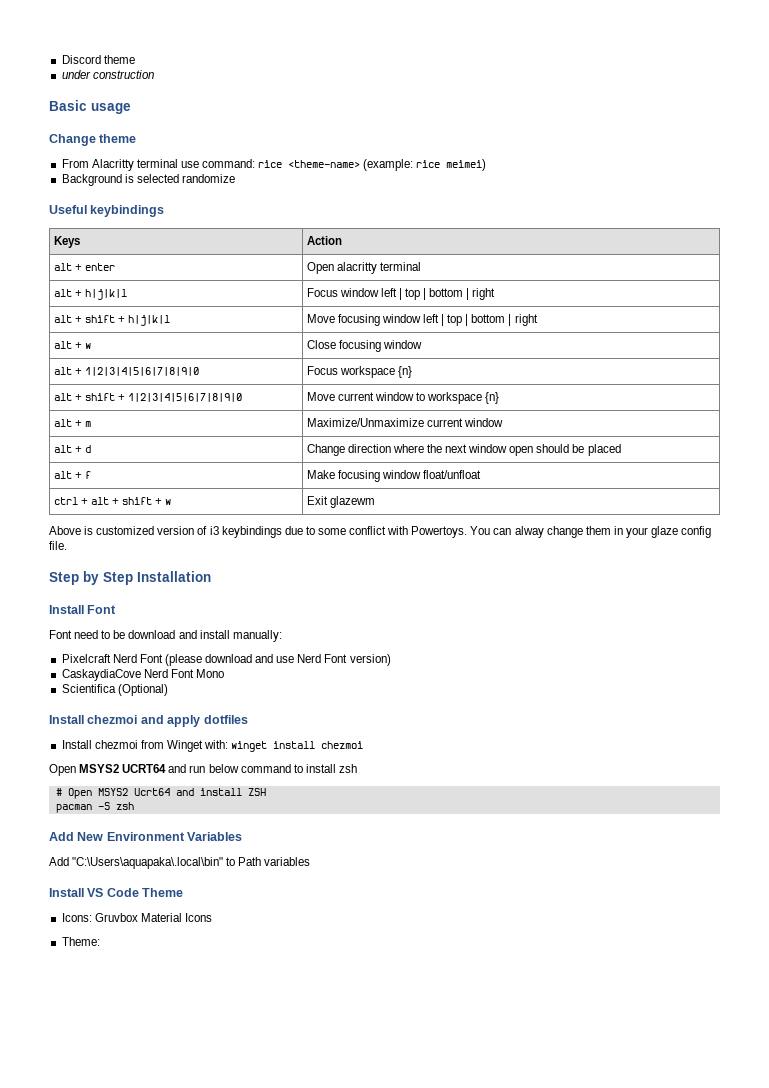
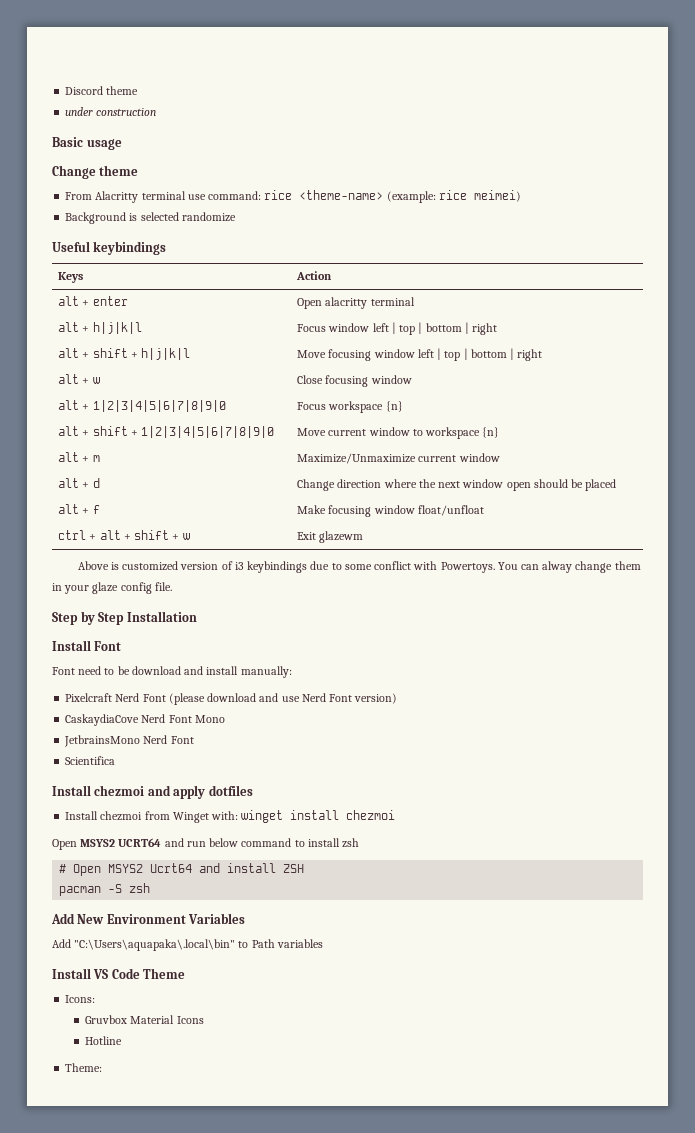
(224, 673) none -> [64,735,194,747] // JetbrainsMono Nerd Font
[117,684,168,696] (Optional) -> (116, 760) none
(92, 917) none -> (96, 999) //
(212, 917) none -> [85,1036,123,1045] // Hotline

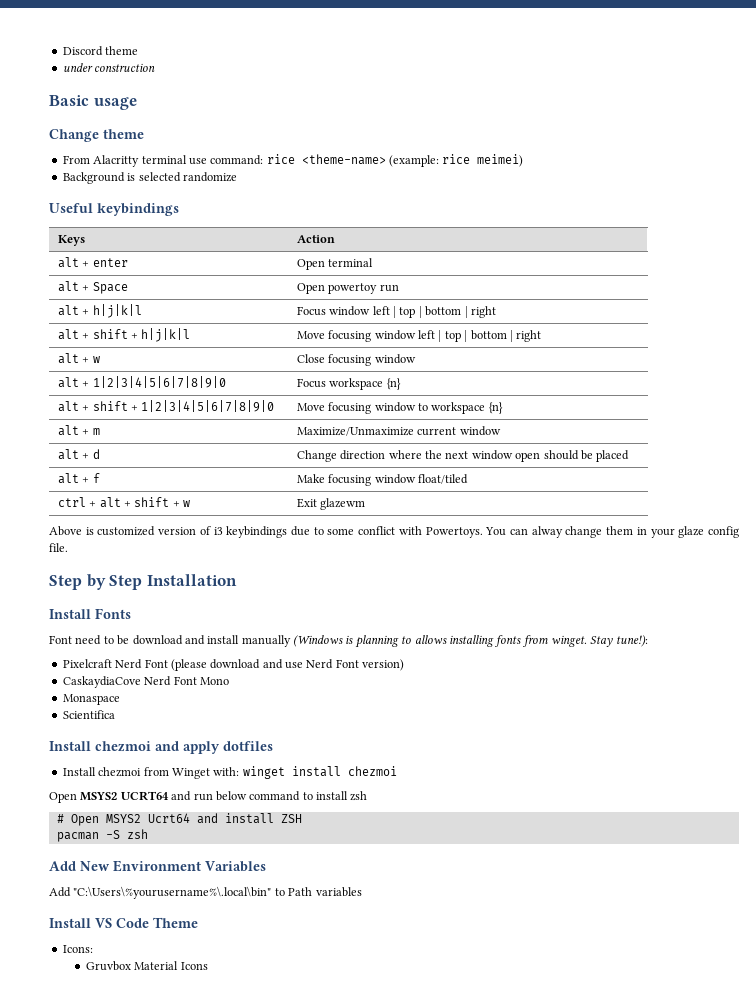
[325,297,415,309] alacritty terminal -> [328,258,374,267] [57,281,128,294] [296,283,399,294] terminal // alt + Space | Open powertoy run
[328,429,367,436] current -> [328,402,372,414] focusing
[417,505,484,516] float/unfloat -> [418,474,469,484] float/tiled
[94,641,122,651] Font -> [95,608,131,619] Fonts
[240,666,292,678] manually: -> [241,635,648,648] manually (Windows is planning to allows installing fonts from winget. Stay tune!):
[64,735,194,747] JetbrainsMono Nerd Font -> [62,694,120,705] Monaspace
[74,939,236,951] "C:\Users\aquapaka\.local\bin" -> [73,886,272,899] "C:\Users\%yourusername%\.local\bin"
[85,1036,123,1045] [65,1063,103,1072] // Hotline // Theme: -> (208, 966) none

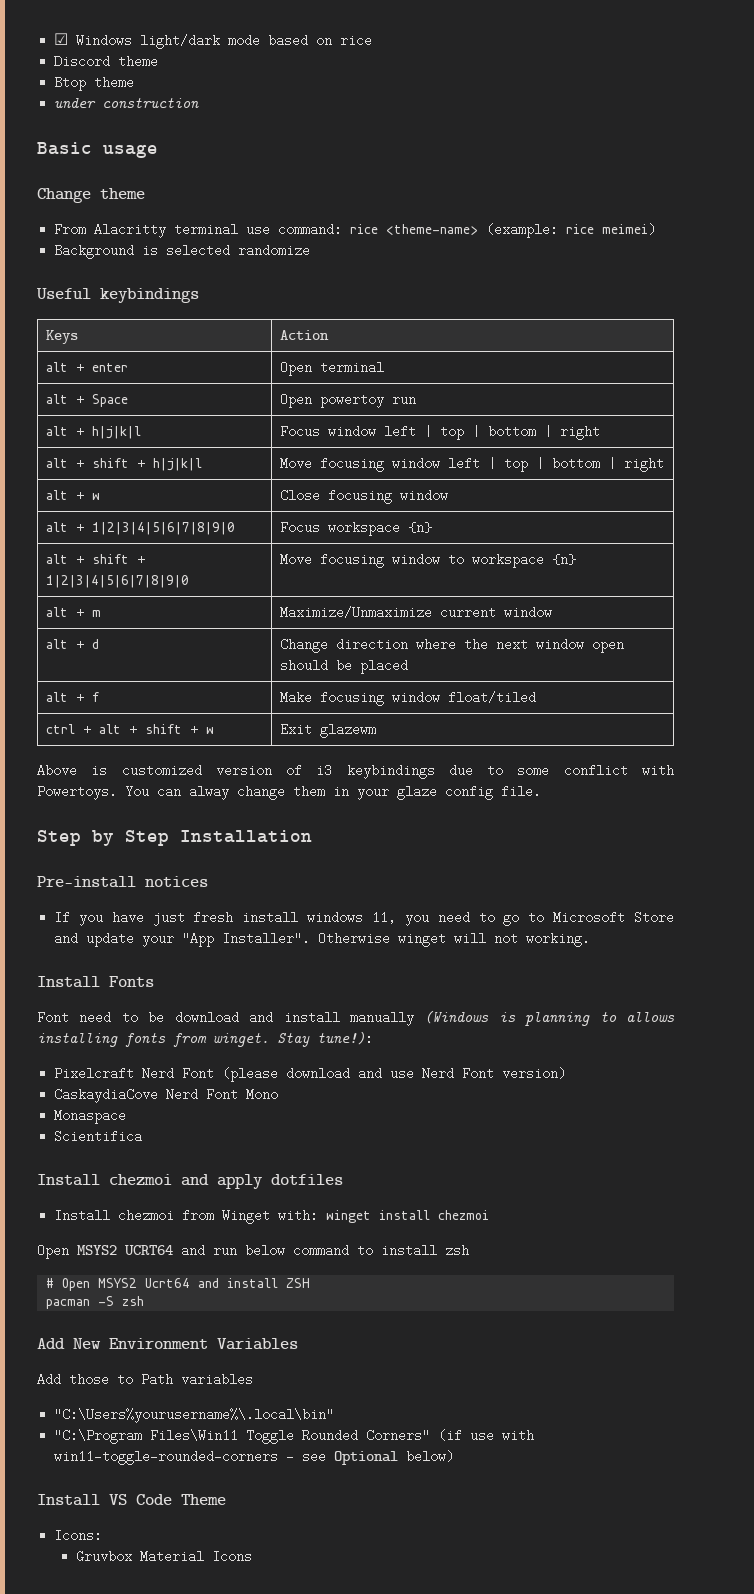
(62, 51) none -> [54,33,373,49] ☑ Windows light/dark mode based on rice //
(139, 50) none -> [54,76,135,91] // Btop theme
(237, 580) none -> [37,876,208,888] [54,911,675,926] [54,932,591,947] // Pre-install notices // If you have just fresh install windows 11, you need to go to Microsoft Store and update your "App Installer". Otherwise winget will not working.
[73,886,272,899] "C:\Users\%yourusername%\.local\bin" -> [69,1373,109,1386] those
(362, 892) none -> [54,1408,335,1423] [54,1429,535,1444] [54,1450,455,1465] // "C:\Users%yourusername%\.local\bin" // "C:\Program Files\Win11 Toggle Rounded Corners" (if use with win11-toggle-rounded-corners - see Optional below)

